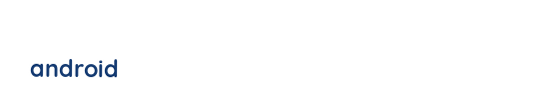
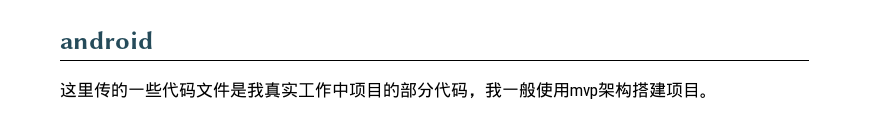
(119, 68) none -> [60,82,717,99] // 这里传的一些代码文件是我真实工作中项目的部分代码，我一般使用mvp架构搭建项目。

